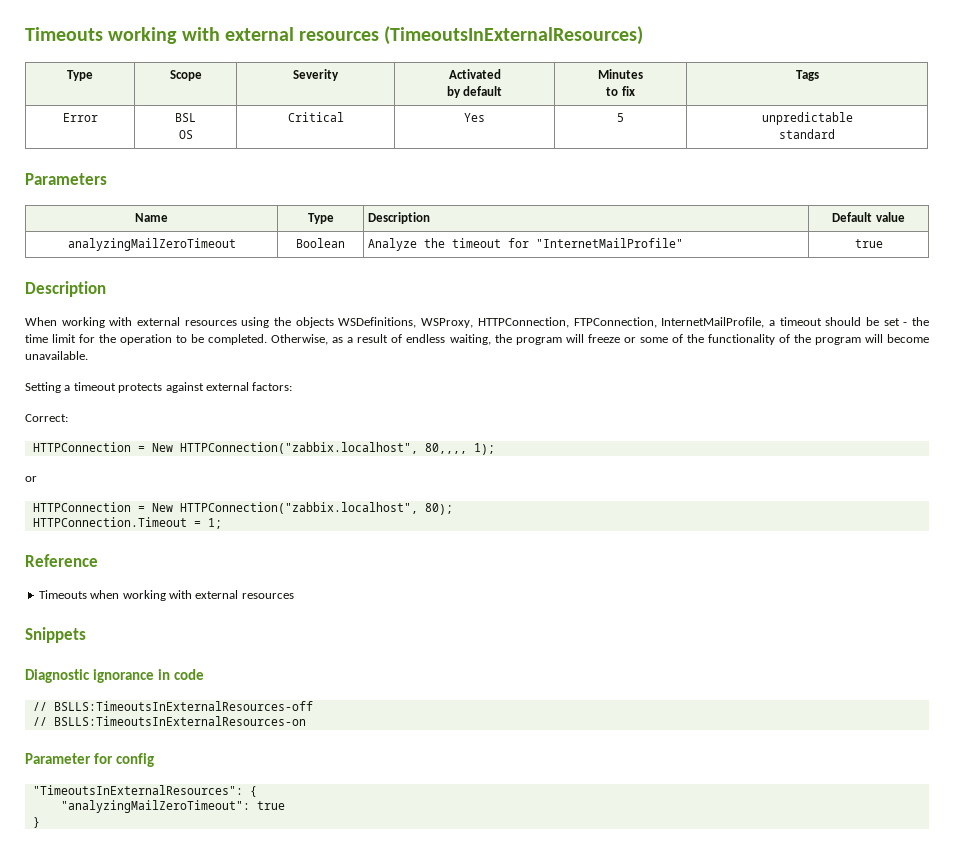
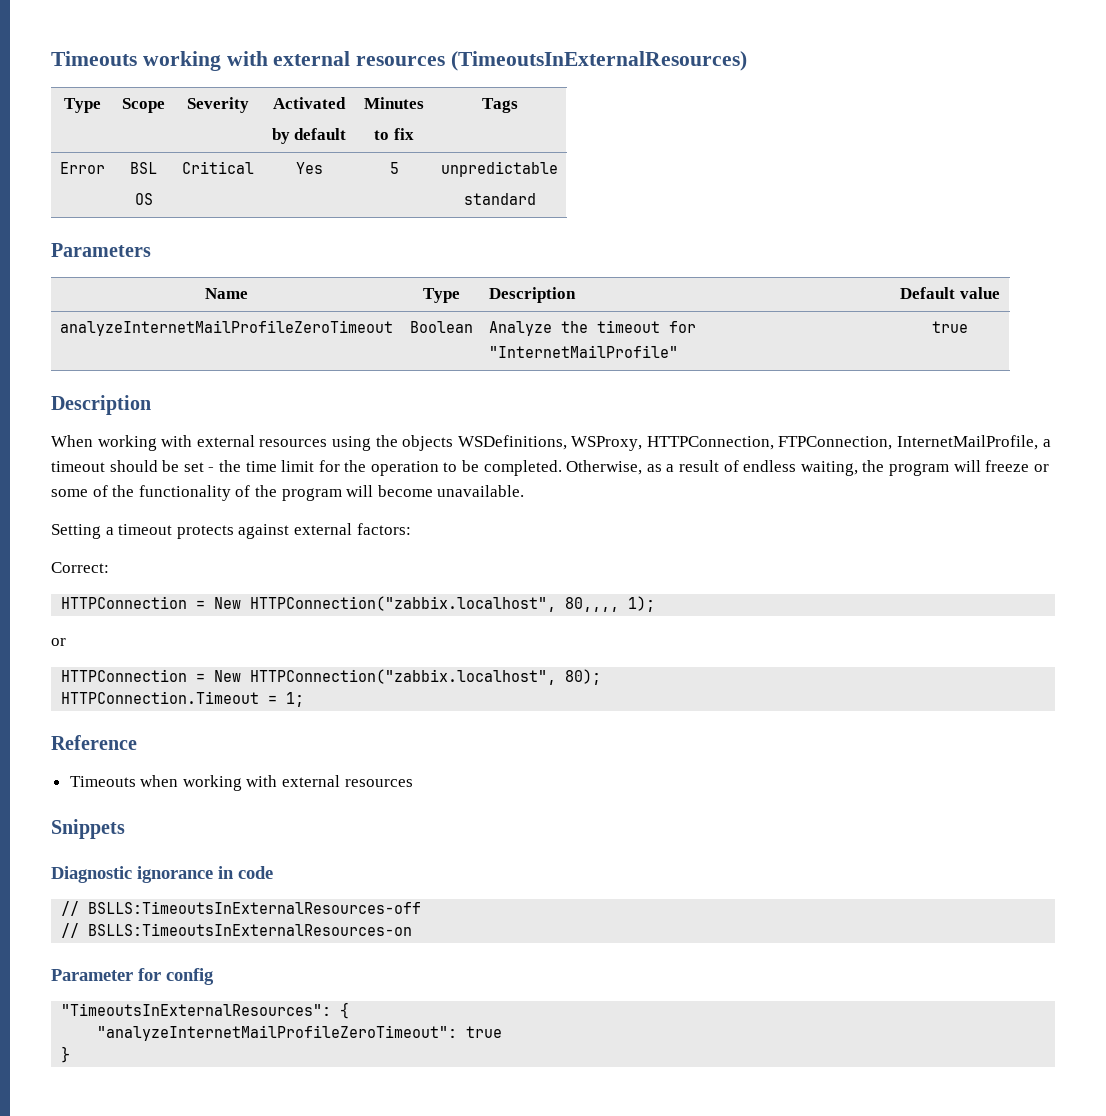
[67,238,236,251] analyzingMailZeroTimeout -> [60,320,393,336] analyzeInternetMailProfileZeroTimeout
[60,800,250,813] "analyzingMailZeroTimeout": -> [97,1025,458,1041] "analyzeInternetMailProfileZeroTimeout":

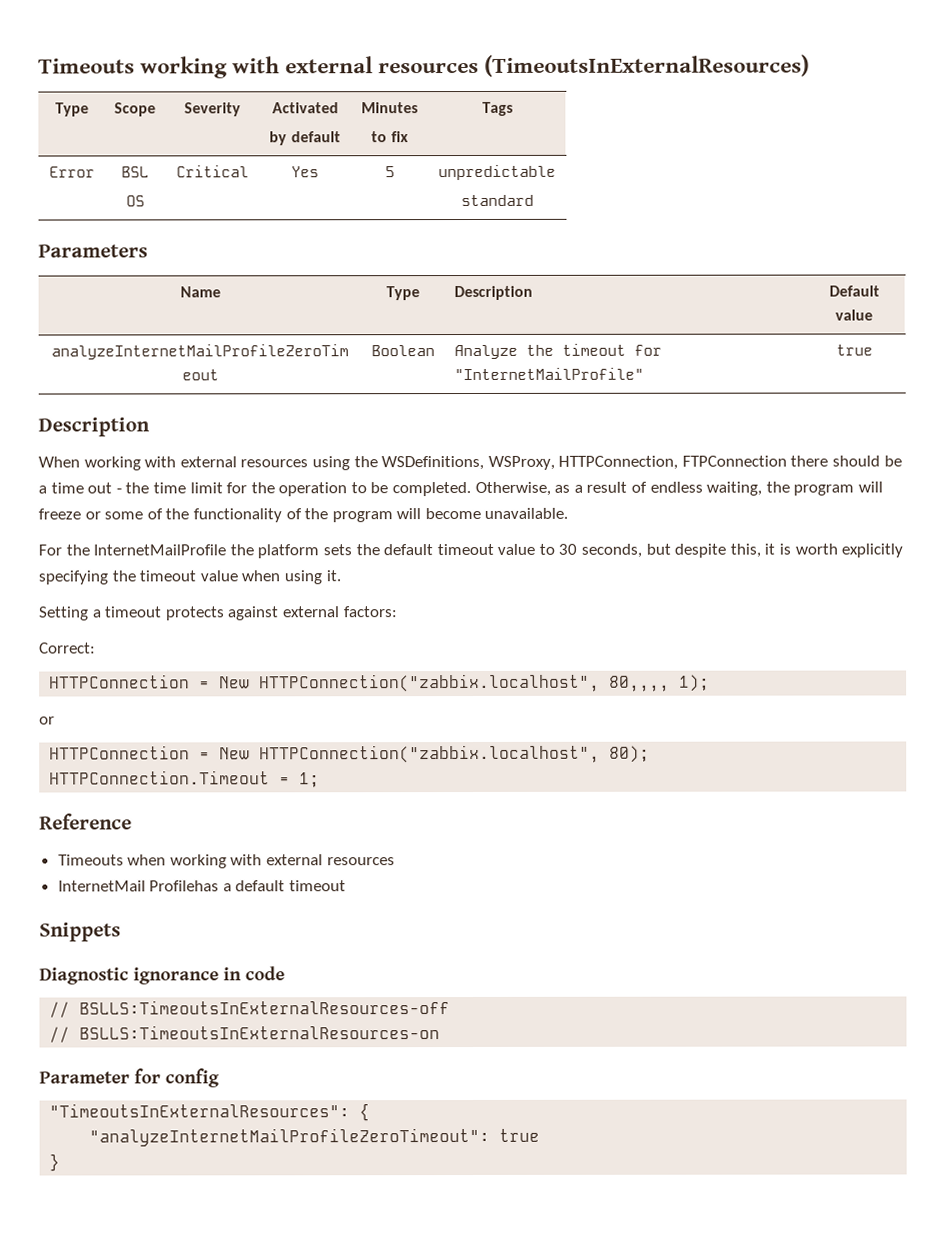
[402,435,454,451] objects -> (378, 462) none
[778,435,1051,450] [51,460,204,472] FTPConnection, InternetMailProfile, a timeout should be set -> [681,455,902,467] [38,482,113,494] FTPConnection there should be a time out
(525, 491) none -> [38,543,904,559] [38,570,341,585] // For the InternetMailProfile the platform sets the default timeout value to 30 seconds, but despite this, it is worth explicitly specifying the timeout value when using it.
(413, 783) none -> [57,880,347,892] // InternetMail Profilehas a default timeout

